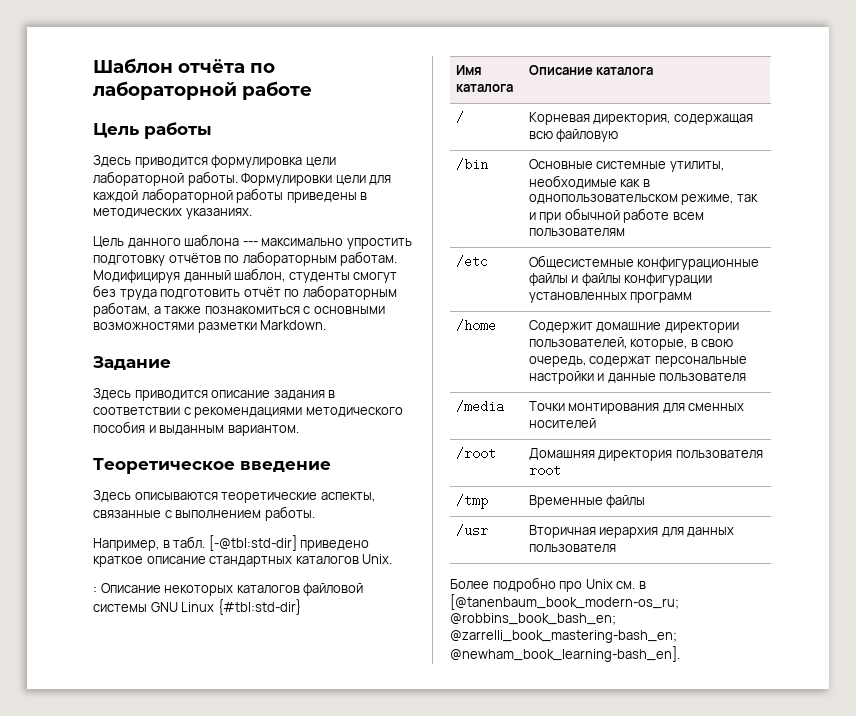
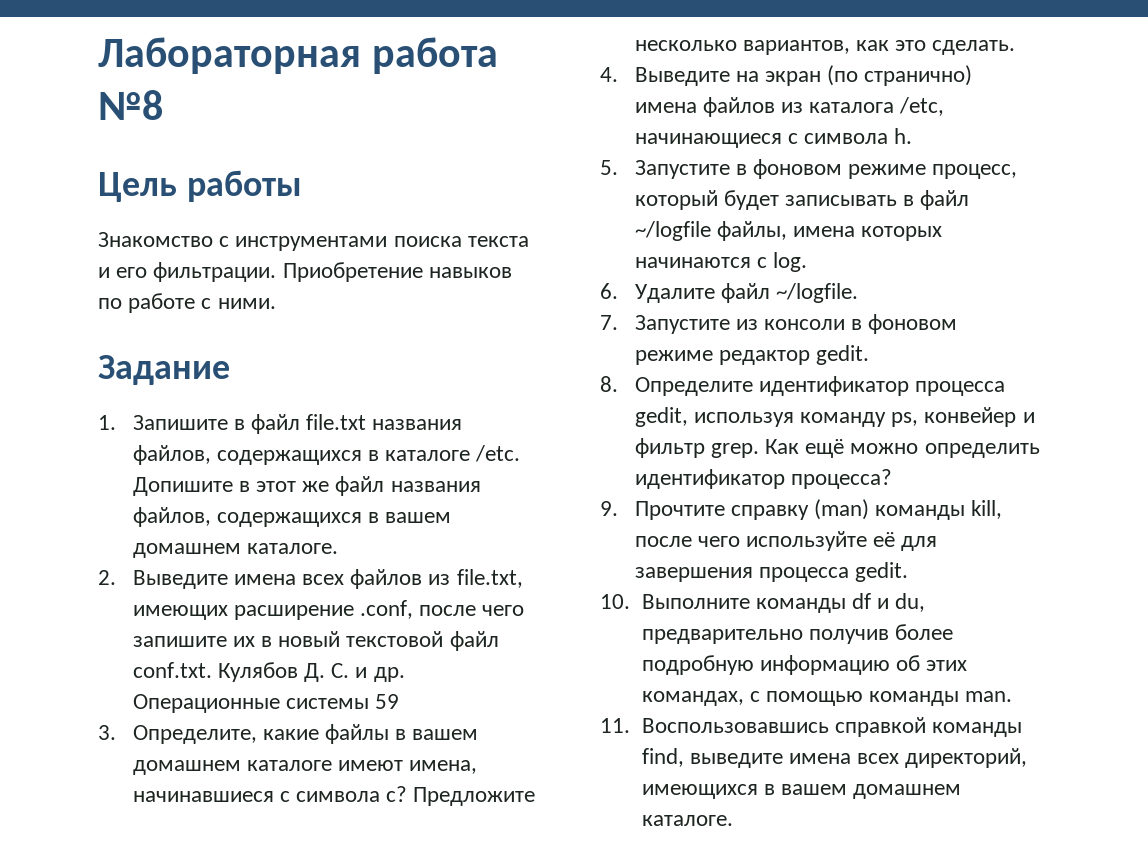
[93,58,275,73] [93,81,312,100] [93,122,212,139] [93,155,336,168] [93,171,392,186] [93,188,368,203] [93,208,252,219] [93,234,412,249] [93,251,398,266] [93,268,398,283] [93,285,397,300] [93,302,385,317] [93,320,327,333] [93,356,171,370] [93,388,336,401] [93,407,403,418] [93,421,299,436] [93,458,331,474] [93,490,375,503] [93,506,315,521] [93,535,370,551] [93,554,393,567] [93,583,364,596] [93,599,301,615] [455,65,482,75] [455,84,513,93] [528,65,654,76] [455,111,464,124] [528,112,753,125] [528,129,619,142] [455,158,488,171] [528,159,724,172] [528,175,650,189] [528,194,758,205] [528,208,704,223] [528,228,625,237] [455,255,488,268] [528,255,760,270] [528,273,713,286] [528,292,693,303] [455,319,496,332] [528,320,739,333] [528,337,734,350] [528,356,747,367] [528,371,747,384] [455,400,504,413] [528,401,745,414] [528,418,596,429] [455,447,496,460] [528,448,763,461] [528,466,561,475] [455,494,488,509] [528,495,646,508] [455,524,488,537] [528,525,735,538] [528,544,616,553] [450,577,646,592] [450,594,679,610] [450,613,616,625] [450,630,677,643] [450,646,680,662] Шаблон отчёта по лабораторной работе // Цель работы // Здесь приводится формулировка цели лабораторной работы. Формулировки цели для каждой лабораторной работы приведены в методических указаниях. // Цель данного шаблона --- максимально упростить подготовку отчётов по лабораторным работам. Модифицируя данный шаблон, студенты смогут без труда подготовить отчёт по лабораторным работам, а также познакомиться с основными возможностями разметки Markdown. // Задание // Здесь приводится описание задания в соответствии с рекомендациями методического пособия и выданным вариантом. // Теоретическое введение // Здесь описываются теоретические аспекты, связанные с выполнением работы. // Например, в табл. [-@tbl:std-dir] приведено краткое описание стандартных каталогов Unix. // : Описание некоторых каталогов файловой системы GNU Linux {#tbl:std-dir} // Имя каталога | Описание каталога // / | Корневая директория, содержащая всю файловую // /bin | Основные системные утилиты, необходимые как в однопользовательском режиме, так и при обычной работе всем пользователям // /etc | Общесистемные конфигурационные файлы и файлы конфигурации установленных программ // /home | Содержит домашние директории пользователей, которые, в свою очередь, содержат персональные настройки и данные пользователя // /media | Точки монтирования для сменных носителей // /root | Домашняя директория пользователя root // /tmp | Временные файлы // /usr | Вторичная иерархия для данных пользователя // Более подробно про Unix см. в [@tanenbaum_book_modern-os_ru; @robbins_book_bash_en; @zarrelli_book_mastering-bash_en; @newham_book_learning-bash_en]. -> [98,37,499,74] [98,90,163,120] [98,170,302,202] [98,232,529,251] [98,262,512,282] [98,293,276,313] [98,355,230,385] [98,414,463,434] [132,445,521,465] [132,476,481,496] [132,507,452,527] [132,543,338,558] [98,569,523,589] [132,600,525,620] [132,631,499,651] [132,662,405,682] [132,694,400,713] [98,724,479,744] [132,760,478,775] [132,786,536,806] [634,40,1016,55] [600,65,973,86] [634,97,945,117] [634,128,913,148] [600,159,1018,179] [634,190,970,210] [634,221,943,241] [634,252,808,272] [600,283,859,303] [600,314,958,334] [634,345,870,365] [600,376,1006,396] [634,407,1035,427] [634,438,1040,458] [634,469,892,489] [600,499,1003,520] [634,531,938,551] [634,562,909,582] [600,593,926,613] [641,624,953,644] [641,655,968,675] [641,691,1013,706] [600,717,1022,737] [641,748,1028,768] [641,784,962,799] [641,815,733,826] Лабораторная работа №8 // Цель работы // Знакомство с инструментами поиска текста и его фильтрации. Приобретение навыков по работе с ними. // Задание // 1. Запишите в файл file.txt названия файлов, содержащихся в каталоге /etc. Допишите в этот же файл названия файлов, содержащихся в вашем домашнем каталоге. // 2. Выведите имена всех файлов из file.txt, имеющих расширение .conf, после чего запишите их в новый текстовой файл conf.txt. Кулябов Д. С. и др. Операционные системы 59 // 3. Определите, какие файлы в вашем домашнем каталоге имеют имена, начинавшиеся с символа c? Предложите несколько вариантов, как это сделать. // 4. Выведите на экран (по странично) имена файлов из каталога /etc, начинающиеся с символа h. // 5. Запустите в фоновом режиме процесс, который будет записывать в файл ~/logfile файлы, имена которых начинаются с log. // 6. Удалите файл ~/logfile. // 7. Запустите из консоли в фоновом режиме редактор gedit. // 8. Определите идентификатор процесса gedit, используя команду ps, конвейер и фильтр grep. Как ещё можно определить идентификатор процесса? // 9. Прочтите справку (man) команды kill, после чего используйте её для завершения процесса gedit. // 10. Выполните команды df и du, предварительно получив более подробную информацию об этих командах, с помощью команды man. // 11. Воспользовавшись справкой команды find, выведите имена всех директорий, имеющихся в вашем домашнем каталоге.

